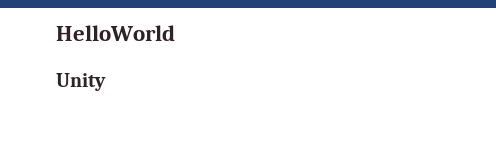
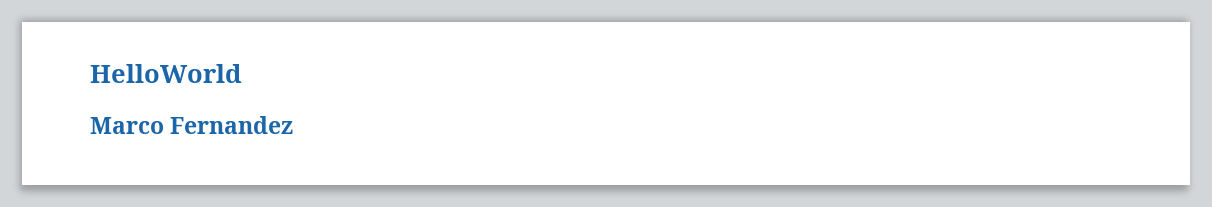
[56,73,106,91] Unity -> [90,116,294,134] Marco Fernandez

